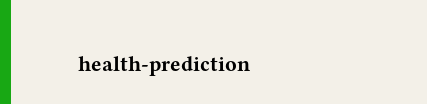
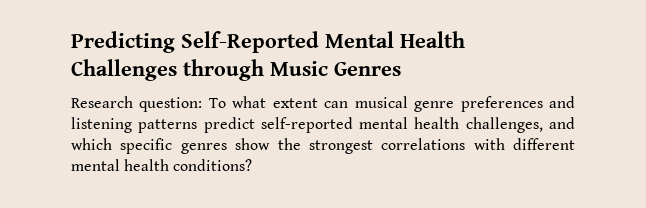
[78,56,251,76] health-prediction -> [71,31,465,53] [71,59,401,81] [71,96,576,112] [71,117,575,133] [71,138,575,154] [71,159,253,171] Predicting Self-Reported Mental Health Challenges through Music Genres // Research question: To what extent can musical genre preferences and listening patterns predict self-reported mental health challenges, and which specific genres show the strongest correlations with different mental health conditions?

